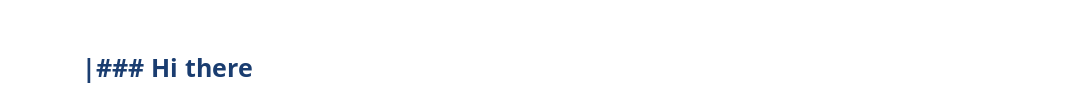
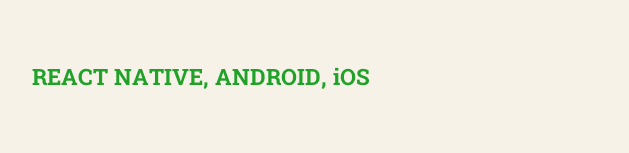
[82,58,253,83] |### Hi there -> [32,67,371,89] REACT NATIVE, ANDROID, iOS

